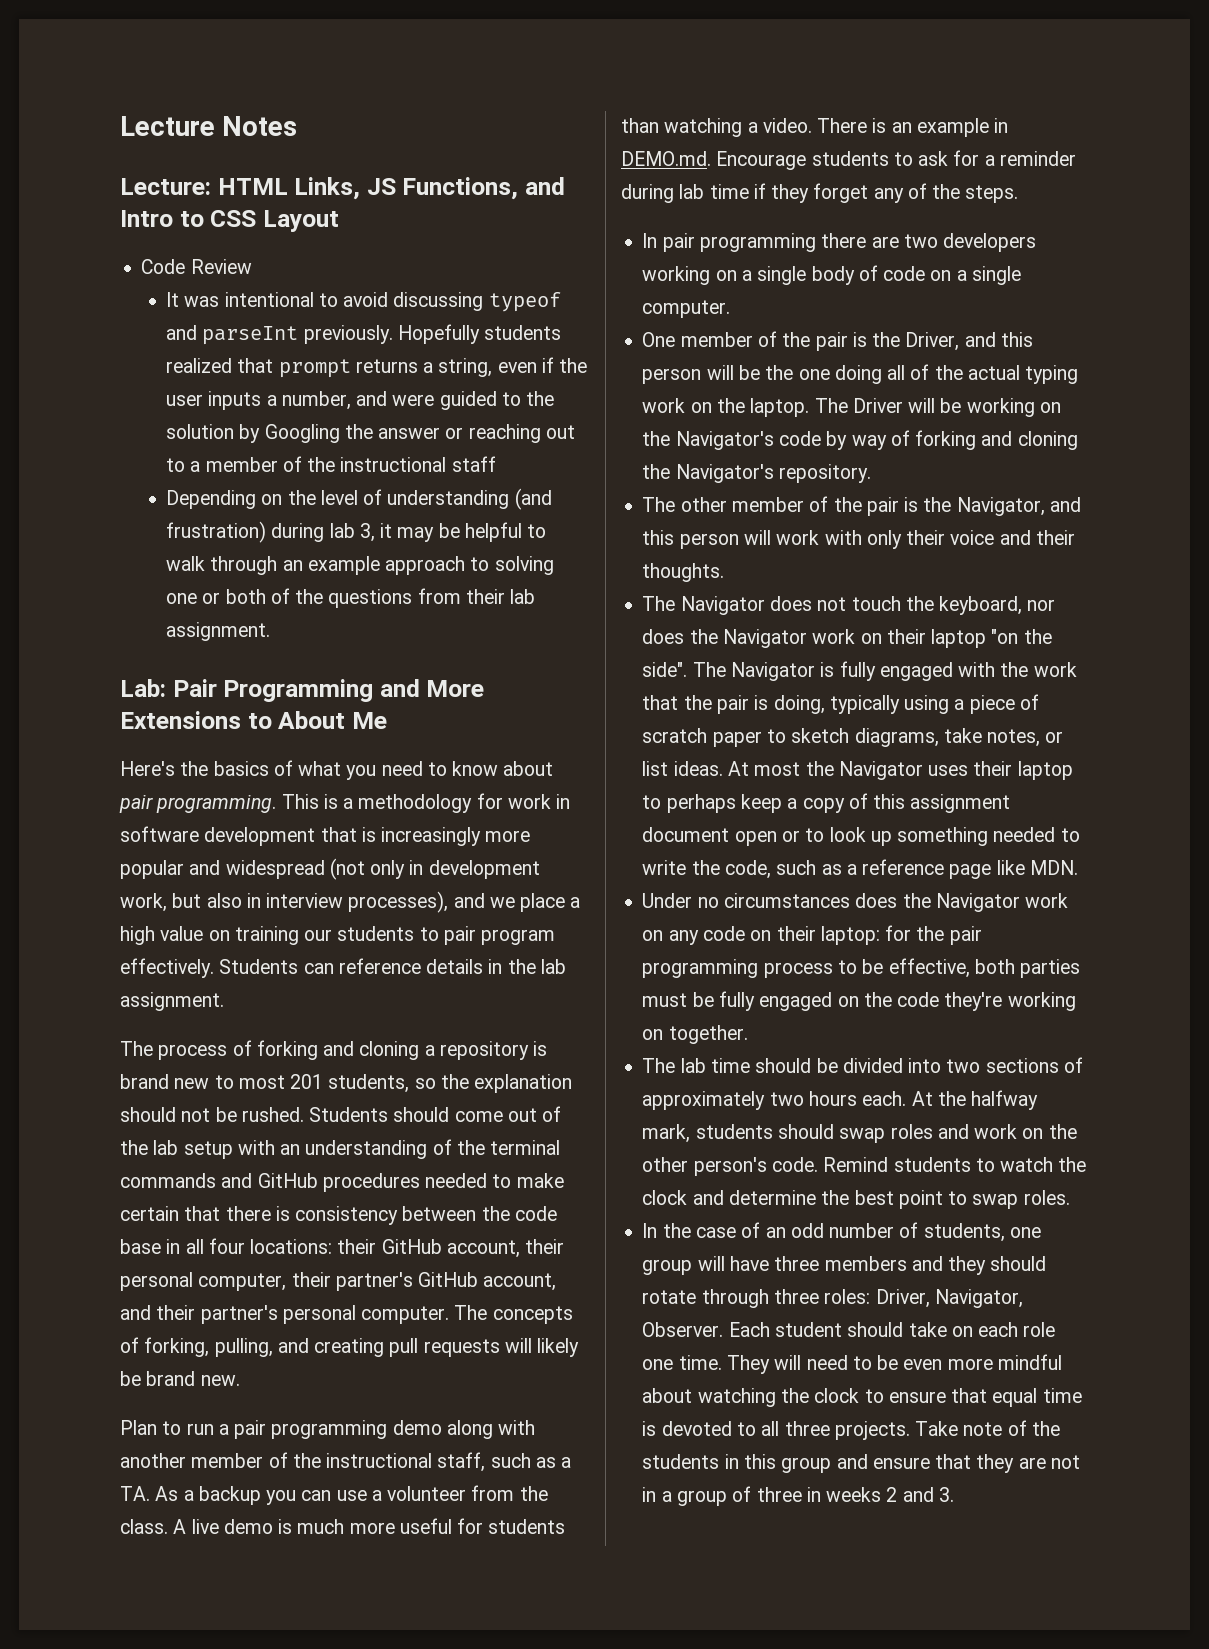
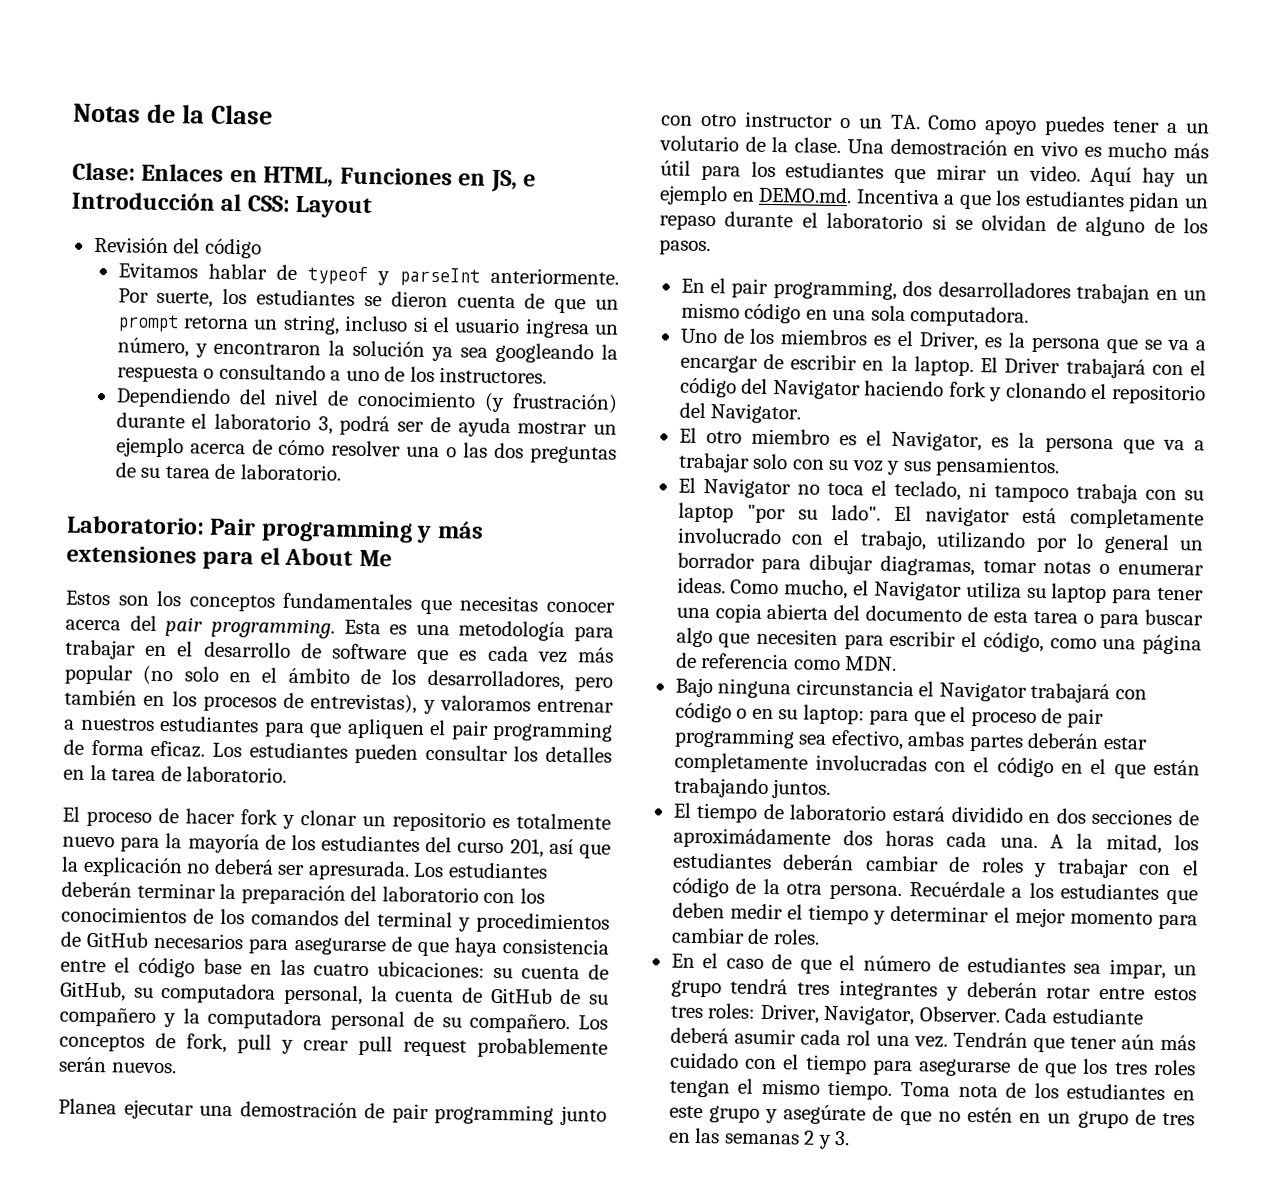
[120,116,298,136] [120,177,566,200] [120,210,339,232] [141,259,252,274] [166,292,561,312] [166,324,562,345] [166,357,588,378] [166,391,555,410] [166,424,576,443] [166,456,496,472] [166,488,552,510] [166,521,547,543] [166,556,554,575] [166,588,536,608] [166,622,271,641] [120,679,485,702] [120,711,387,729] [120,760,554,780] [119,793,571,813] [120,826,531,846] [120,858,540,880] [120,891,581,913] [120,926,556,945] [120,958,566,978] [120,992,224,1011] [120,1040,548,1060] [120,1074,573,1093] [120,1106,562,1122] [120,1139,561,1159] [120,1173,564,1192] [120,1206,557,1225] [120,1238,565,1258] [120,1272,557,1291] [120,1305,573,1324] [120,1337,580,1357] [120,1371,240,1386] [120,1420,536,1439] [120,1452,572,1472] [120,1485,548,1505] [120,1518,566,1534] [621,118,1009,137] [621,150,1076,170] [621,183,1019,203] [642,233,1037,252] [642,265,1021,285] [642,300,731,318] [642,331,1033,351] [642,364,1079,384] [642,398,1061,417] [642,430,1078,450] [642,464,871,483] [642,496,1081,516] [642,530,1075,549] [642,563,725,582] [642,596,1056,615] [642,629,1052,648] [642,661,1077,681] [642,694,1039,714] [642,728,1064,747] [642,761,1073,780] [642,793,1011,813] [642,827,1080,846] [642,859,1078,879] [642,893,1069,912] [642,925,982,945] [642,958,1081,978] [642,991,1076,1011] [642,1025,748,1044] [642,1057,1083,1073] [642,1090,1039,1110] [642,1124,1077,1143] [642,1157,1087,1176] [642,1190,1070,1209] [642,1222,1041,1242] [642,1256,1047,1275] [642,1289,1023,1308] [642,1322,1056,1337] [642,1354,1062,1374] [642,1388,1082,1407] [642,1420,1060,1440] [642,1454,1080,1473] [642,1486,934,1506] Lecture Notes // Lecture: HTML Links, JS Functions, and Intro to CSS Layout // Code Review // It was intentional to avoid discussing typeof and parseInt previously. Hopefully students realized that prompt returns a string, even if the user inputs a number, and were guided to the solution by Googling the answer or reaching out to a member of the instructional staff // Depending on the level of understanding (and frustration) during lab 3, it may be helpful to walk through an example approach to solving one or both of the questions from their lab assignment. // Lab: Pair Programming and More Extensions to About Me // Here's the basics of what you need to know about pair programming. This is a methodology for work in software development that is increasingly more popular and widespread (not only in development work, but also in interview processes), and we place a high value on training our students to pair program effectively. Students can reference details in the lab assignment. // The process of forking and cloning a repository is brand new to most 201 students, so the explanation should not be rushed. Students should come out of the lab setup with an understanding of the terminal commands and GitHub procedures needed to make certain that there is consistency between the code base in all four locations: their GitHub account, their personal computer, their partner's GitHub account, and their partner's personal computer. The concepts of forking, pulling, and creating pull requests will likely be brand new. // Plan to run a pair programming demo along with another member of the instructional staff, such as a TA. As a backup you can use a volunteer from the class. A live demo is much more useful for students than watching a video. There is an example in DEMO.md. Encourage students to ask for a reminder during lab time if they forget any of the steps. // In pair programming there are two developers working on a single body of code on a single computer. // One member of the pair is the Driver, and this person will be the one doing all of the actual typing work on the laptop. The Driver will be working on the Navigator's code by way of forking and cloning the Navigator's repository. // The other member of the pair is the Navigator, and this person will work with only their voice and their thoughts. // The Navigator does not touch the keyboard, nor does the Navigator work on their laptop "on the side". The Navigator is fully engaged with the work that the pair is doing, typically using a piece of scratch paper to sketch diagrams, take notes, or list ideas. At most the Navigator uses their laptop to perhaps keep a copy of this assignment document open or to look up something needed to write the code, such as a reference page like MDN. // Under no circumstances does the Navigator work on any code on their laptop: for the pair programming process to be effective, both parties must be fully engaged on the code they're working on together. // The lab time should be divided into two sections of approximately two hours each. At the halfway mark, students should swap roles and work on the other person's code. Remind students to watch the clock and determine the best point to swap roles. // In the case of an odd number of students, one group will have three members and they should rotate through three roles: Driver, Navigator, Observer. Each student should take on each role one time. They will need to be even more mindful about watching the clock to ensure that equal time is devoted to all three projects. Take note of the students in this group and ensure that they are not in a group of three in weeks 2 and -> [73,103,274,125] [72,162,537,193] [71,191,373,219] [93,236,262,259] [117,262,619,287] [117,288,619,314] [116,314,620,339] [116,337,618,364] [116,363,548,384] [115,387,618,414] [115,412,617,438] [115,437,617,464] [114,462,341,481] [66,515,484,543] [66,545,392,570] [65,590,615,615] [65,615,614,642] [65,639,614,665] [64,664,613,692] [64,689,614,715] [64,715,613,742] [63,739,612,764] [63,764,288,783] [62,806,611,832] [62,833,611,859] [61,856,548,881] [61,881,545,905] [61,906,610,934] [60,931,609,958] [60,957,609,980] [60,981,610,1006] [59,1006,608,1034] [59,1032,608,1059] [58,1056,177,1074] [58,1098,607,1126] [661,111,1210,136] [659,135,1209,159] [660,160,1209,187] [659,185,1209,213] [659,211,1208,237] [659,239,711,256] [680,278,1207,304] [680,302,1030,327] [679,328,1206,354] [679,353,1206,379] [679,377,1207,405] [678,402,802,424] [678,427,1205,454] [677,452,1061,478] [677,477,1204,504] [677,502,1204,530] [676,527,1203,554] [676,552,1204,577] [676,577,1204,604] [675,603,1203,629] [675,627,1203,655] [675,652,898,671] [674,677,1147,704] [674,702,1104,728] [673,727,1148,752] [673,752,1201,779] [673,777,832,799] [672,802,1199,826] [672,827,1200,854] [672,852,1199,879] [671,877,1198,905] [671,902,1198,930] [670,927,820,945] [670,953,1197,979] [670,978,1198,1001] [669,1003,1143,1026] [669,1027,1196,1053] [669,1052,1197,1078] [668,1078,1195,1101] [668,1104,1195,1129] [667,1127,832,1149] Notas de la Clase // Clase: Enlaces en HTML, Funciones en JS, e Introducción al CSS: Layout // Revisión del código // Evitamos hablar de typeof y parseInt anteriormente. Por suerte, los estudiantes se dieron cuenta de que un prompt retorna un string, incluso si el usuario ingresa un número, y encontraron la solución ya sea googleando la respuesta o consultando a uno de los instructores. // Dependiendo del nivel de conocimiento (y frustración) durante el laboratorio 3, podrá ser de ayuda mostrar un ejemplo acerca de cómo resolver una o las dos preguntas de su tarea de laboratorio. // Laboratorio: Pair programming y más extensiones para el About Me // Estos son los conceptos fundamentales que necesitas conocer acerca del pair programming. Esta es una metodología para trabajar en el desarrollo de software que es cada vez más popular (no solo en el ámbito de los desarrolladores, pero también en los procesos de entrevistas), y valoramos entrenar a nuestros estudiantes para que apliquen el pair programming de forma eficaz. Los estudiantes pueden consultar los detalles en la tarea de laboratorio. // El proceso de hacer fork y clonar un repositorio es totalmente nuevo para la mayoría de los estudiantes del curso 201, así que la explicación no deberá ser apresurada. Los estudiantes deberán terminar la preparación del laboratorio con los conocimientos de los comandos del terminal y procedimientos de GitHub necesarios para asegurarse de que haya consistencia entre el código base en las cuatro ubicaciones: su cuenta de GitHub, su computadora personal, la cuenta de GitHub de su compañero y la computadora personal de su compañero. Los conceptos de fork, pull y crear pull request probablemente serán nuevos. // Planea ejecutar una demostración de pair programming junto con otro instructor o un TA. Como apoyo puedes tener a un volutario de la clase. Una demostración en vivo es mucho más útil para los estudiantes que mirar un video. Aquí hay un ejemplo en DEMO.md. Incentiva a que los estudiantes pidan un repaso durante el laboratorio si se olvidan de alguno de los pasos. // En el pair programming, dos desarrolladores trabajan en un mismo código en una sola computadora. // Uno de los miembros es el Driver, es la persona que se va a encargar de escribir en la laptop. El Driver trabajará con el código del Navigator haciendo fork y clonando el repositorio del Navigator. // El otro miembro es el Navigator, es la persona que va a trabajar solo con su voz y sus pensamientos. // El Navigator no toca el teclado, ni tampoco trabaja con su laptop "por su lado". El navigator está completamente involucrado con el trabajo, utilizando por lo general un borrador para dibujar diagramas, tomar notas o enumerar ideas. Como mucho, el Navigator utiliza su laptop para tener una copia abierta del documento de esta tarea o para buscar algo que necesiten para escribir el código, como una página de referencia como MDN. // Bajo ninguna circunstancia el Navigator trabajará con código o en su laptop: para que el proceso de pair programming sea efectivo, ambas partes deberán estar completamente involucradas con el código en el que están trabajando juntos. // El tiempo de laboratorio estará dividido en dos secciones de aproximádamente dos horas cada una. A la mitad, los estudiantes deberán cambiar de roles y trabajar con el código de la otra persona. Recuérdale a los estudiantes que deben medir el tiempo y determinar el mejor momento para cambiar de roles. // En el caso de que el número de estudiantes sea impar, un grupo tendrá tres integrantes y deberán rotar entre estos tres roles: Driver, Navigator, Observer. Cada estudiante deberá asumir cada rol una vez. Tendrán que tener aún más cuidado con el tiempo para asegurarse de que los tres roles tengan el mismo tiempo. Toma nota de los estudiantes en este grupo y asegúrate de que no estén en un grupo de tres en las semanas 2 y

